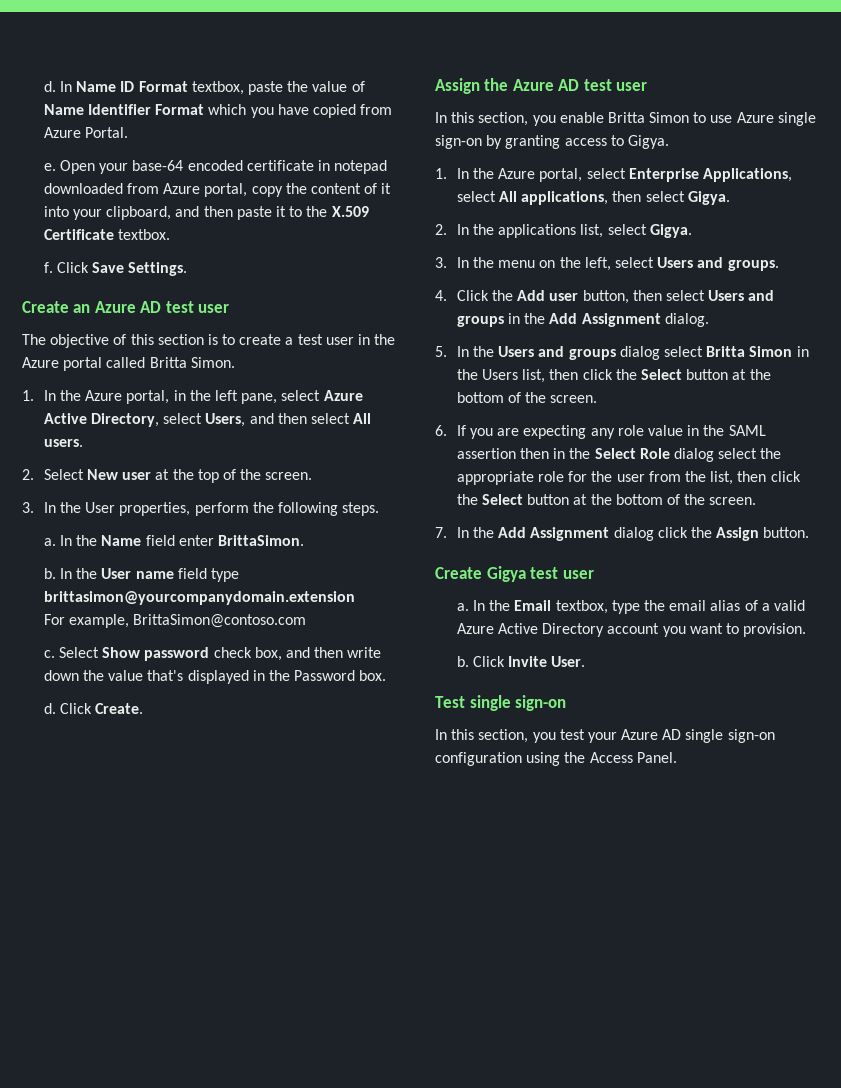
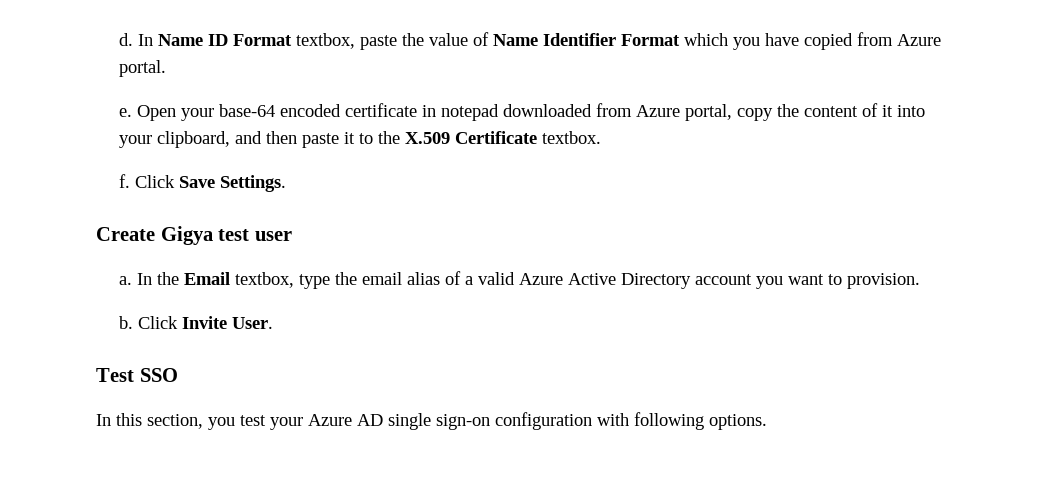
[85,127,129,138] Portal. -> [118,60,166,77] portal.
[22,301,230,313] [22,334,396,348] [22,357,235,371] [22,390,363,404] [43,413,372,427] [43,439,83,447] [22,469,313,483] [22,502,380,516] [43,535,304,546] [43,568,239,582] [43,591,355,605] [43,614,307,628] [43,647,382,661] [43,670,387,684] [43,703,144,714] [435,78,648,94] [435,112,816,126] [435,135,669,149] [435,168,792,182] [456,191,730,205] [435,224,692,238] [435,257,779,271] [435,290,775,304] [456,313,709,327] [435,346,809,360] [456,369,771,383] [456,392,598,403] [435,425,766,439] [456,448,782,462] [456,471,801,485] [456,494,757,505] [435,527,810,541] // Create an Azure AD test user // The objective of this section is to create a test user in the Azure portal called Britta Simon. // 1. In the Azure portal, in the left pane, select Azure Active Directory, select Users, and then select All users. // 2. Select New user at the top of the screen. // 3. In the User properties, perform the following steps. // a. In the Name field enter BrittaSimon. // b. In the User name field type brittasimon@yourcompanydomain.extension // For example, BrittaSimon@contoso.com // c. Select Show password check box, and then write down the value that's displayed in the Password box. // d. Click Create. // Assign the Azure AD test user // In this section, you enable Britta Simon to use Azure single sign-on by granting access to Gigya. // 1. In the Azure portal, select Enterprise Applications, select All applications, then select Gigya. // 2. In the applications list, select Gigya. // 3. In the menu on the left, select Users and groups. // 4. Click the Add user button, then select Users and groups in the Add Assignment dialog. // 5. In the Users and groups dialog select Britta Simon in the Users list, then click the Select button at the bottom of the screen. // 6. If you are expecting any role value in the SAML assertion then in the Select Role dialog select the appropriate role for the user from the list, then click the Select button at the bottom of the screen. // 7. In the Add Assignment dialog click the Assign button. -> (286, 183) none
[469,695,567,711] single sign-on -> [139,368,178,382] SSO
[526,752,677,766] using the Access Panel. -> [597,412,767,430] with following options.

